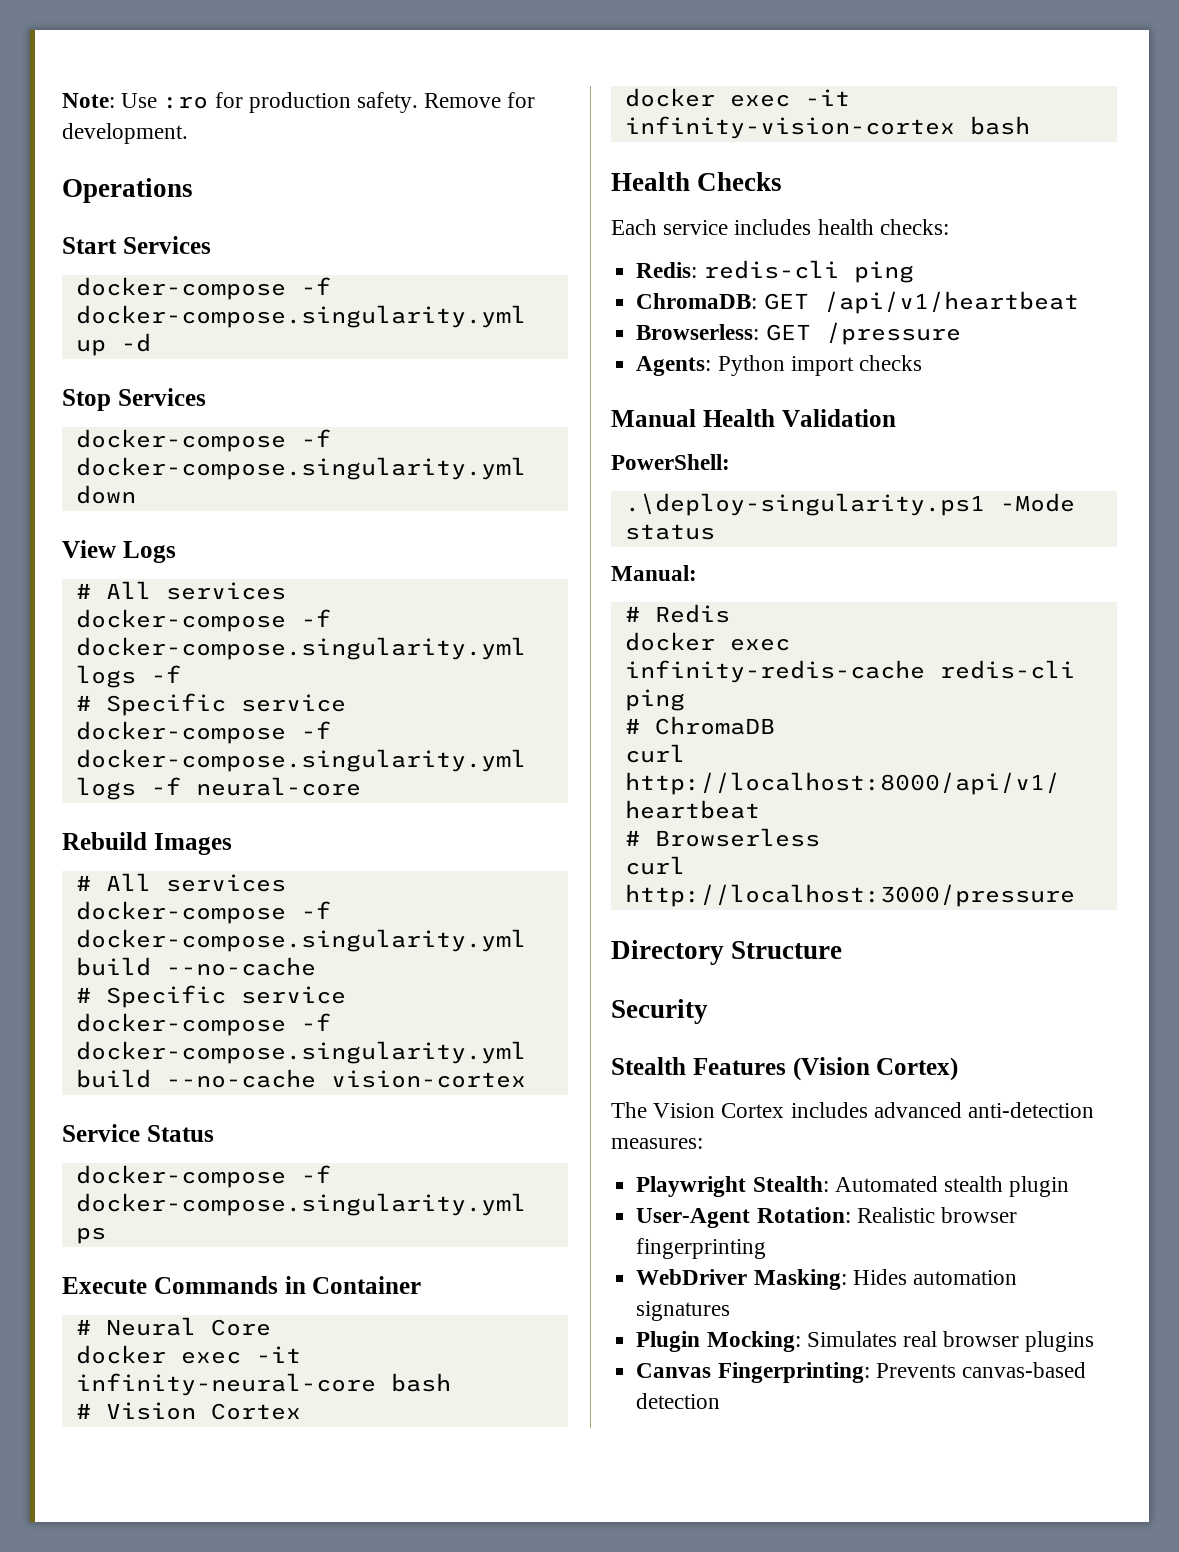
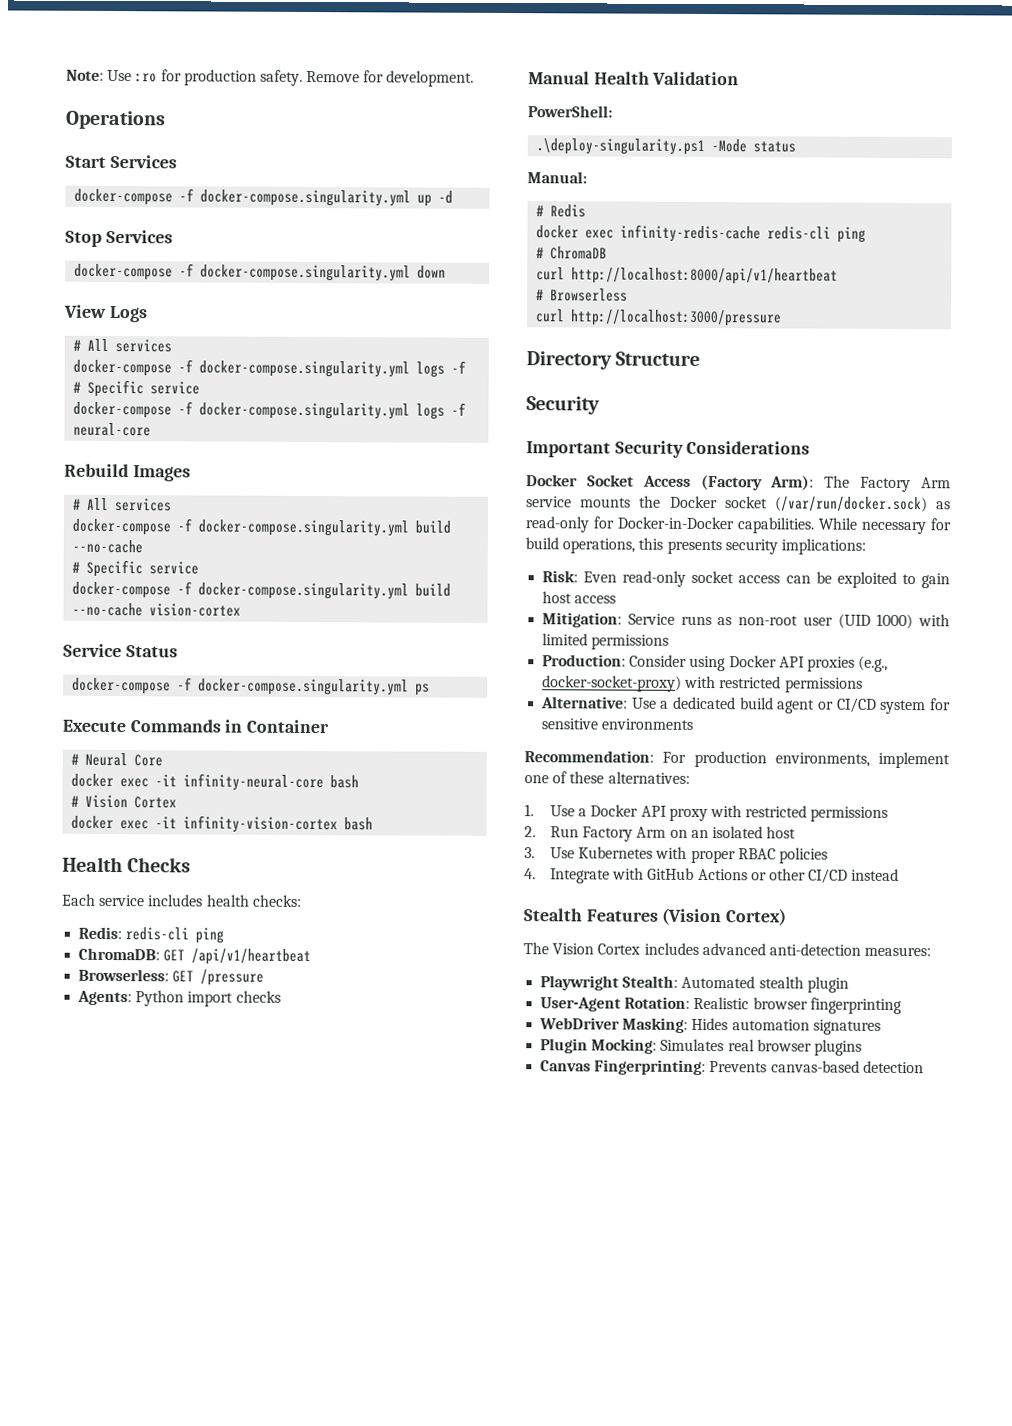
(708, 1011) none -> [526,440,811,458] [526,474,951,493] [526,495,951,513] [525,516,951,535] [525,537,866,555] [542,570,950,589] [542,591,617,604] [542,612,950,630] [542,633,670,650] [542,654,889,672] [542,675,863,693] [541,696,951,715] [541,718,694,730] [524,750,950,769] [524,771,690,784] [524,804,889,822] [524,826,797,842] [524,846,829,864] [524,867,900,884] // Important Security Considerations // Docker Socket Access (Factory Arm): The Factory Arm service mounts the Docker socket (/var/run/docker.sock) as read-only for Docker-in-Docker capabilities. While necessary for build operations, this presents security implications: // Risk: Even read-only socket access can be exploited to gain host access // Mitigation: Service runs as non-root user (UID 1000) with limited permissions // Production: Consider using Docker API proxies (e.g., docker-socket-proxy) with restricted permissions // Alternative: Use a dedicated build agent or CI/CD system for sensitive environments // Recommendation: For production environments, implement one of these alternatives: // 1. Use a Docker API proxy with restricted permissions // 2. Run Factory Arm on an isolated host // 3. Use Kubernetes with proper RBAC policies // 4. Integrate with GitHub Actions or other CI/CD instead

